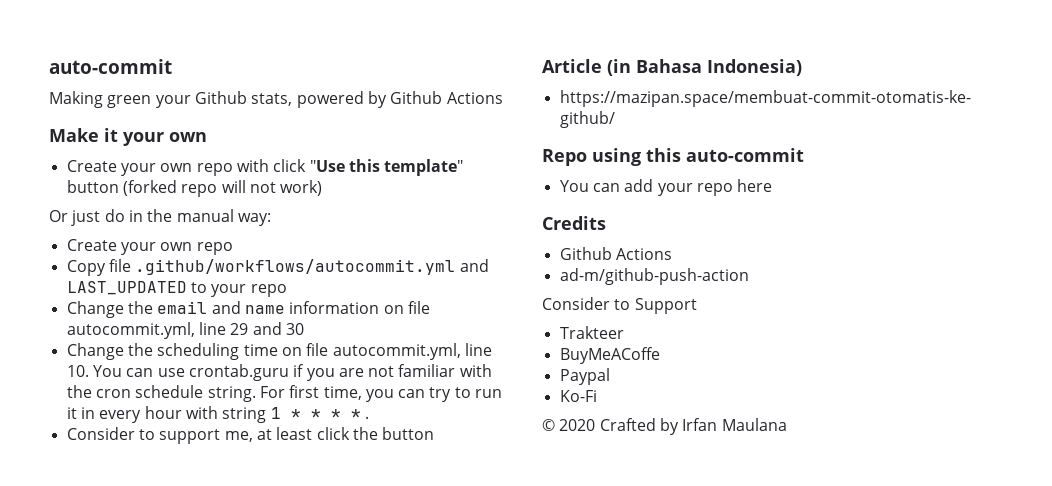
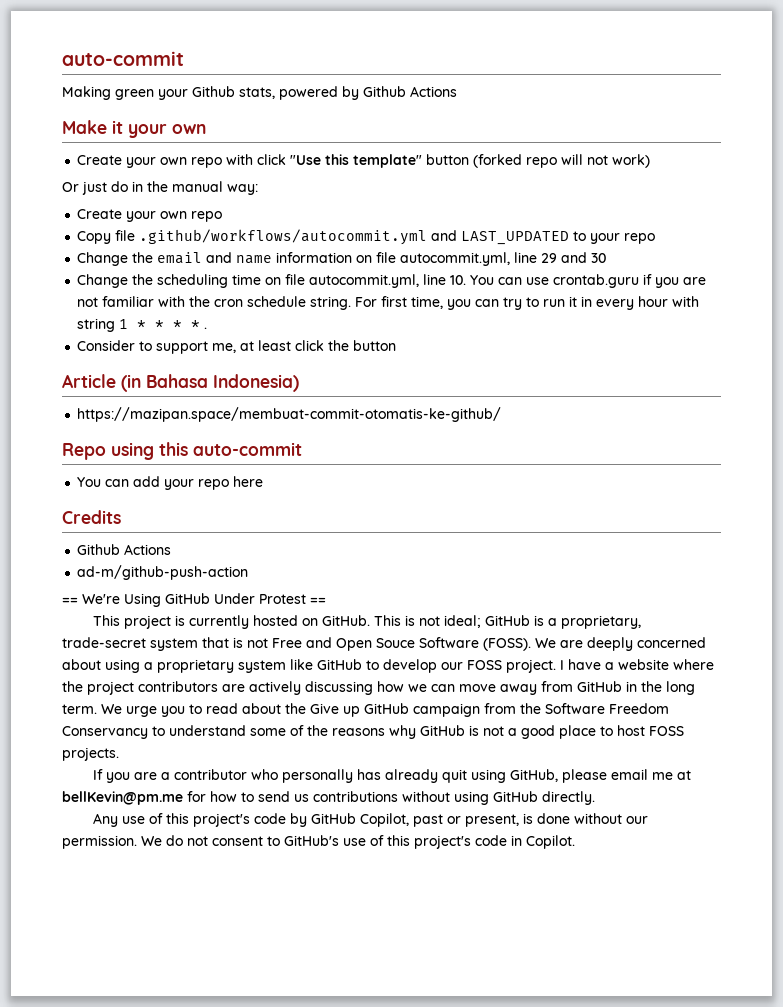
[542,297,697,314] [559,326,624,339] [559,347,660,364] [559,368,610,385] [559,390,597,402] [542,418,787,435] Consider to Support // Trakteer // BuyMeACoffe // Paypal // Ko-Fi // © 2020 Crafted by Irfan Maulana -> [62,593,326,607] [92,615,641,629] [62,637,706,651] [62,659,714,673] [62,681,695,695] [62,703,669,717] [62,725,684,739] [62,747,119,761] [92,769,691,783] [62,791,595,805] [92,813,648,827] [62,835,575,849] == We're Using GitHub Under Protest == // This project is currently hosted on GitHub. This is not ideal; GitHub is a proprietary, trade-secret system that is not Free and Open Souce Software (FOSS). We are deeply concerned about using a proprietary system like GitHub to develop our FOSS project. I have a website where the project contributors are actively discussing how we can move away from GitHub in the long term. We urge you to read about the Give up GitHub campaign from the Software Freedom Conservancy to understand some of the reasons why GitHub is not a good place to host FOSS projects. // If you are a contributor who personally has already quit using GitHub, please email me at bellKevin@pm.me for how to send us contributions without using GitHub directly. // Any use of this project's code by GitHub Copilot, past or present, is done without our permission. We do not consent to GitHub's use of this project's code in Copilot.

